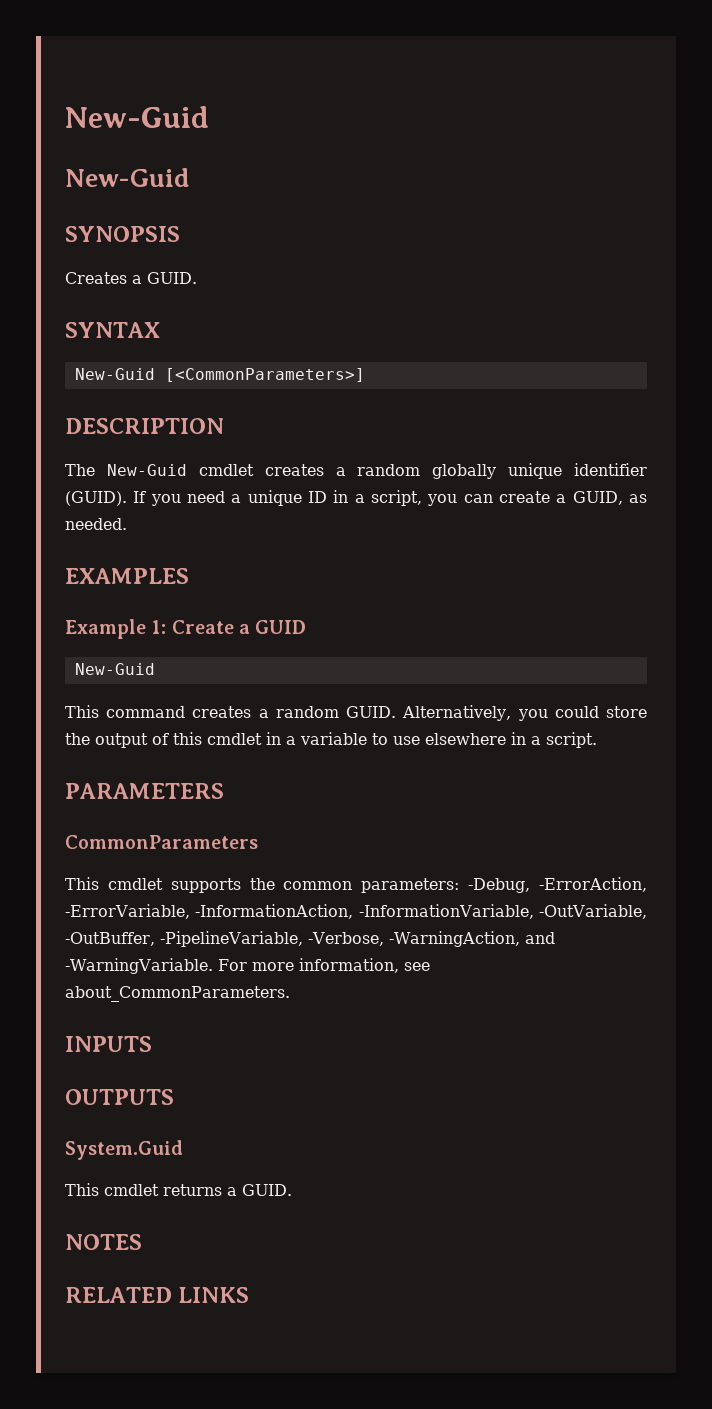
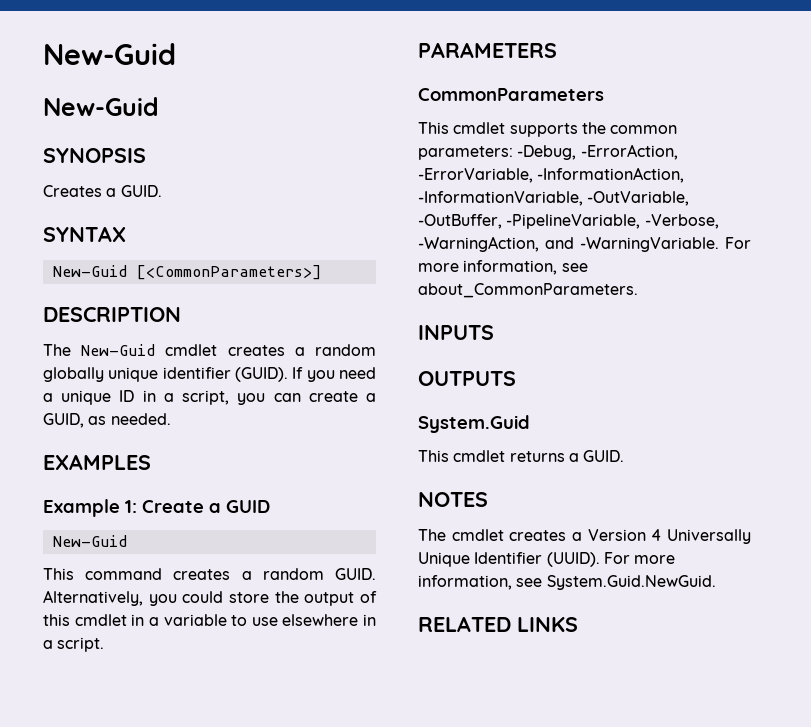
(142, 1242) none -> [418,529,751,544] [418,552,676,567] [418,575,716,590] // The cmdlet creates a Version 4 Universally Unique Identifier (UUID). For more information, see System.Guid.NewGuid.

